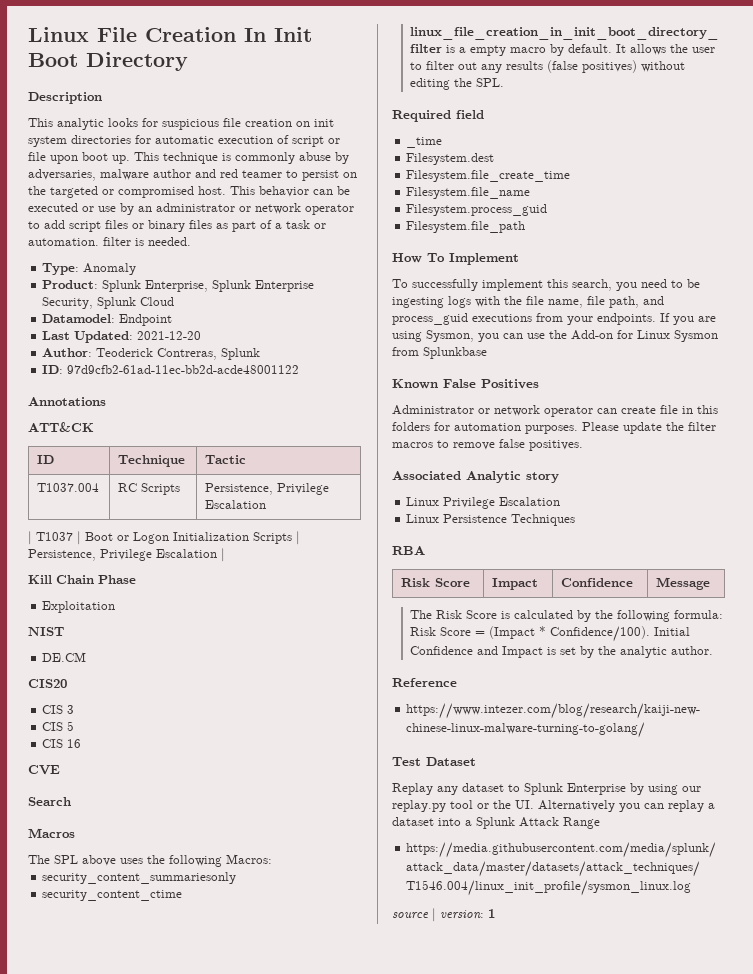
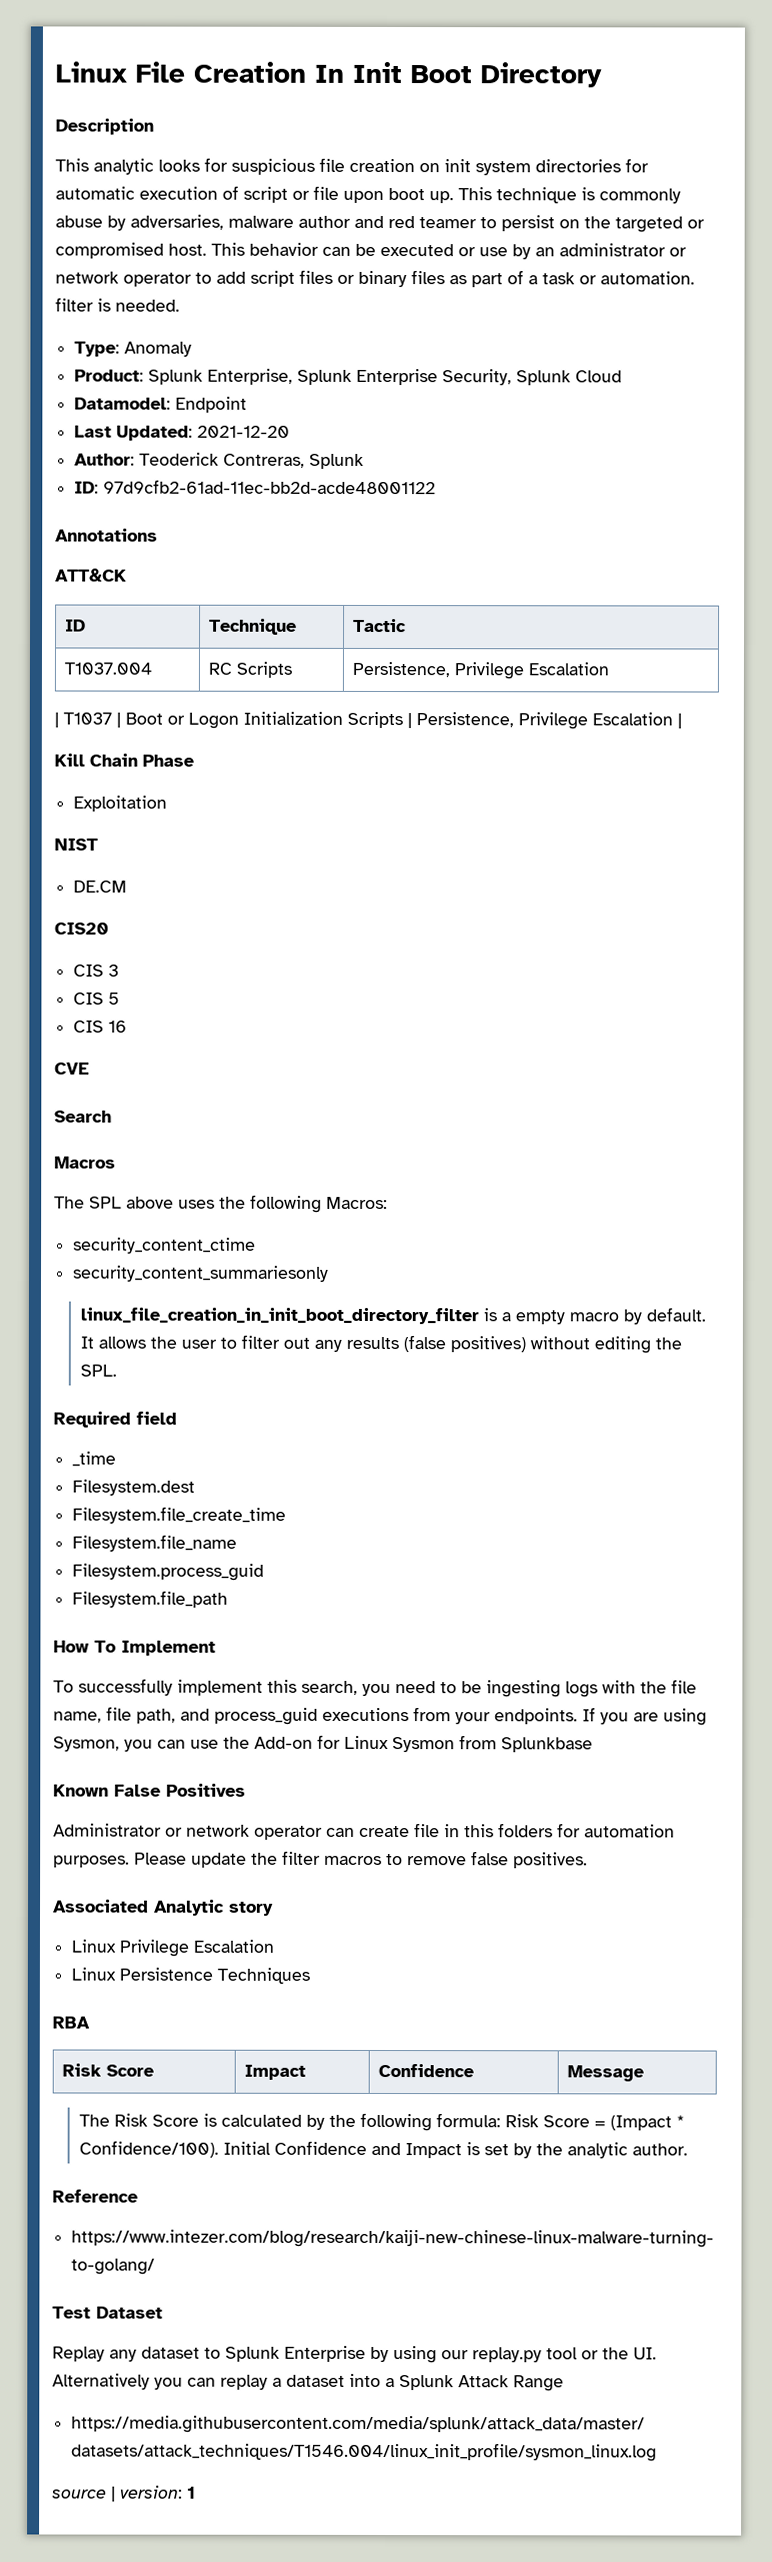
(272, 859) none -> [73,1237,257,1254] // security_content_ctime
[42,890,183,901] // security_content_ctime -> (330, 1273) none

